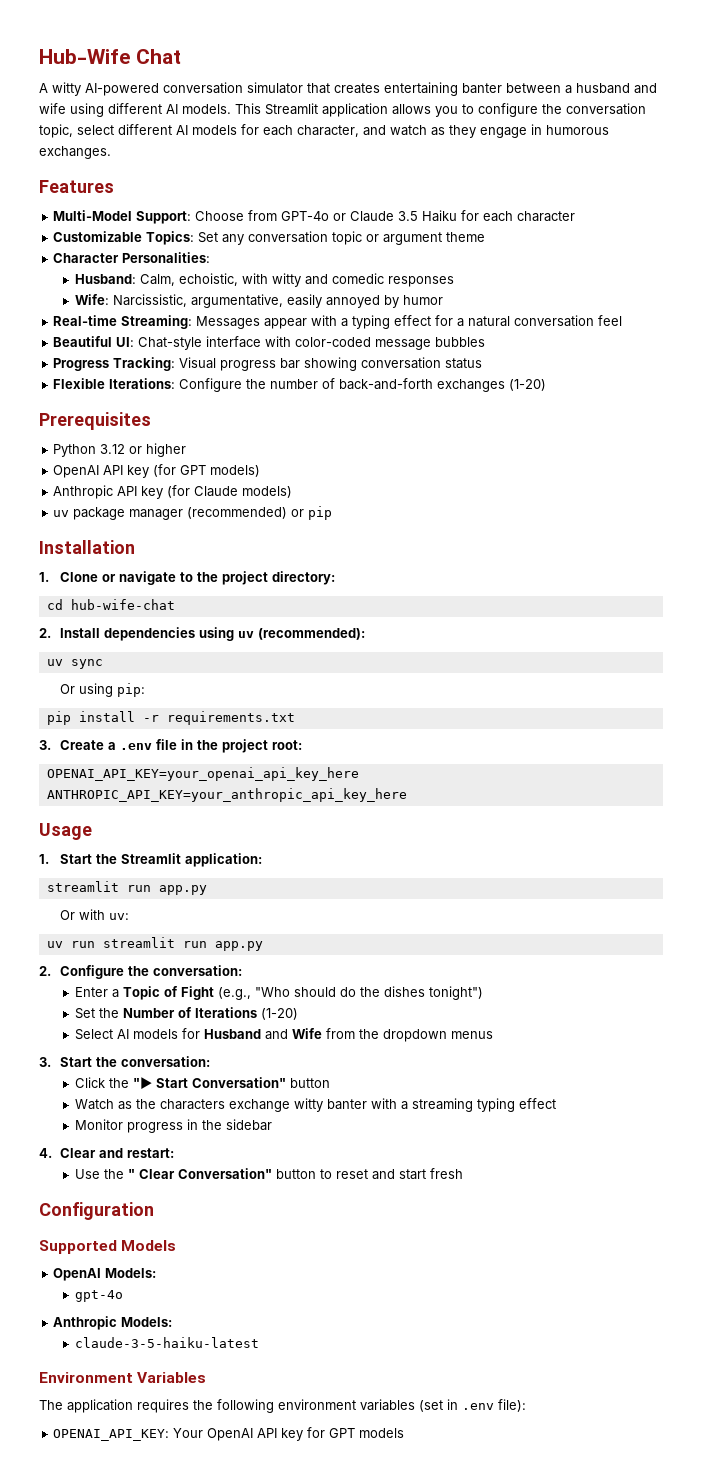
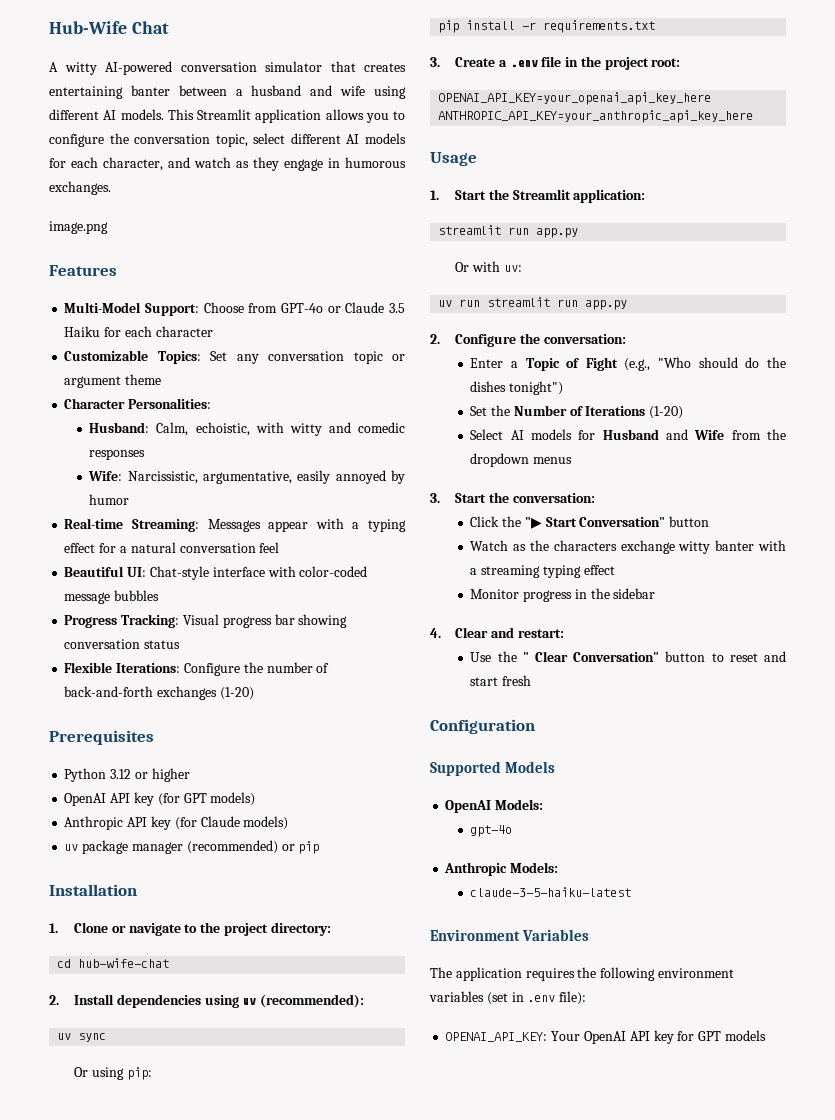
(111, 152) none -> [49,221,108,234] // image.png

